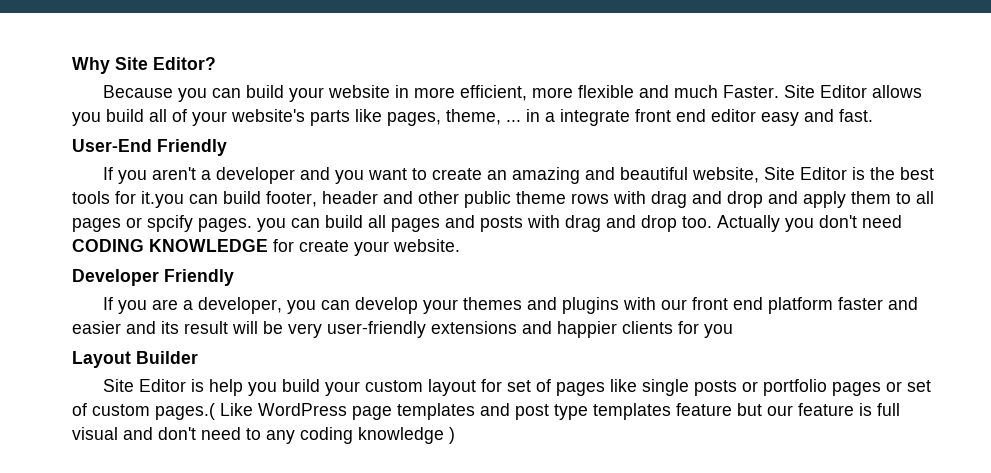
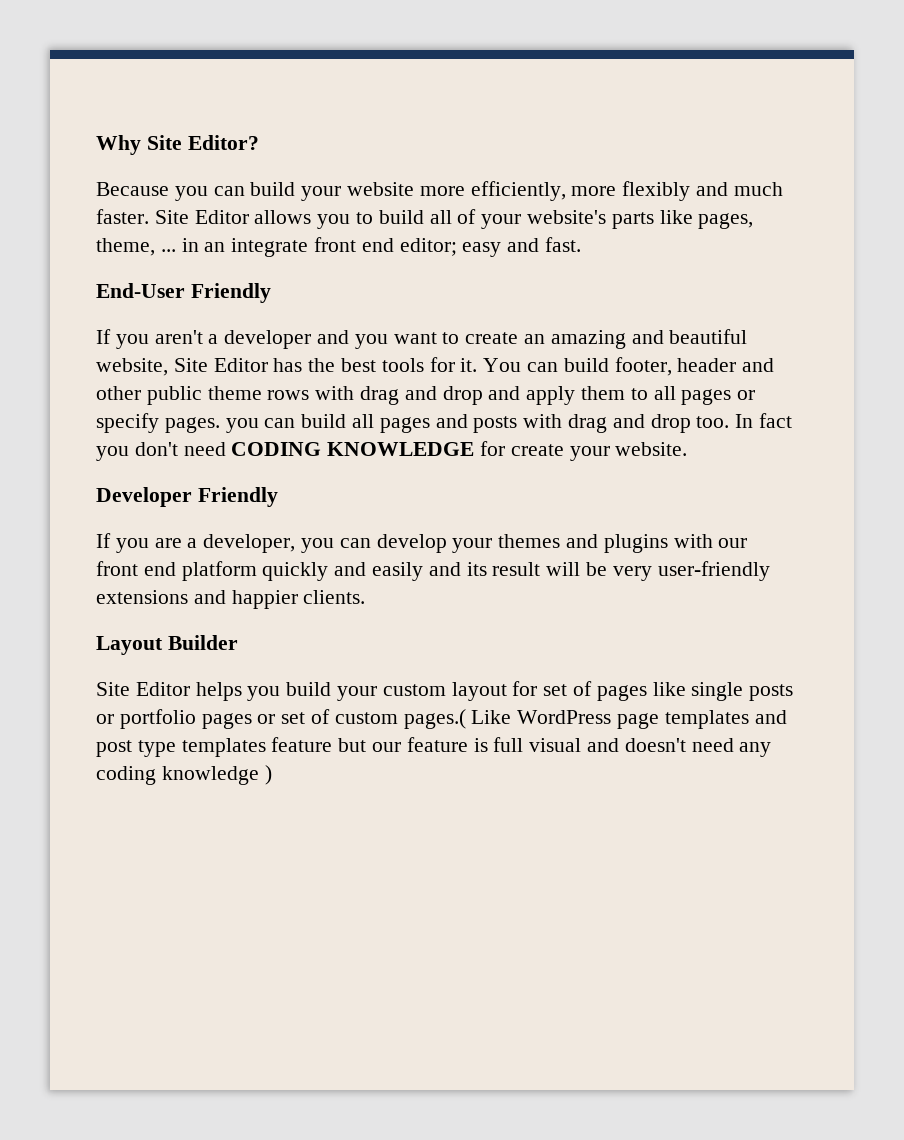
[395,85,635,101] in more efficient, more flexible -> [419,181,691,201] more efficiently, more flexibly
[723,85,780,98] Faster. -> [96,209,149,224] faster.
(101, 119) none -> [356,212,374,224] to
[545,112,555,122] a -> [204,242,226,252] an
[711,109,756,122] editor -> [399,238,457,256] editor;
[72,139,152,152] User-End -> [96,283,185,298] End-User
[852,167,866,180] is -> [273,358,303,372] has
[141,191,184,208] it.you -> [460,358,522,372] it. You
[147,215,193,232] spcify -> [96,413,159,433] specify
[717,215,780,232] Actually -> [735,413,793,428] In fact
[838,297,919,310] [72,321,121,334] faster and easier -> [262,562,424,581] quickly and easily
[622,321,733,338] clients for you -> [303,590,366,604] clients.
[191,379,244,396] is help -> [195,682,242,701] helps
[158,427,261,440] don't need to -> [624,738,734,752] doesn't need

